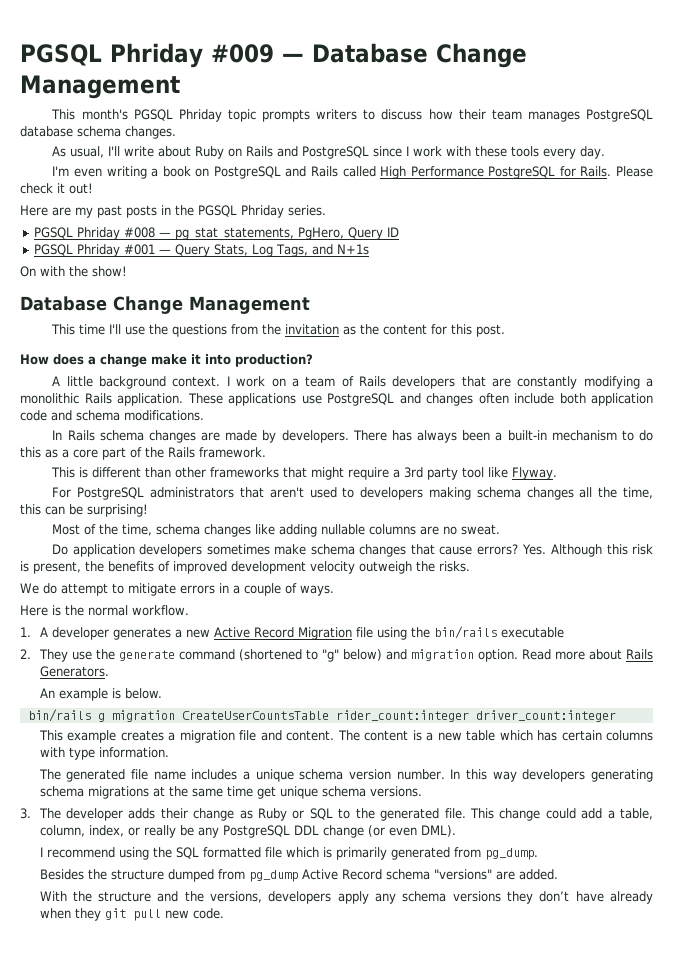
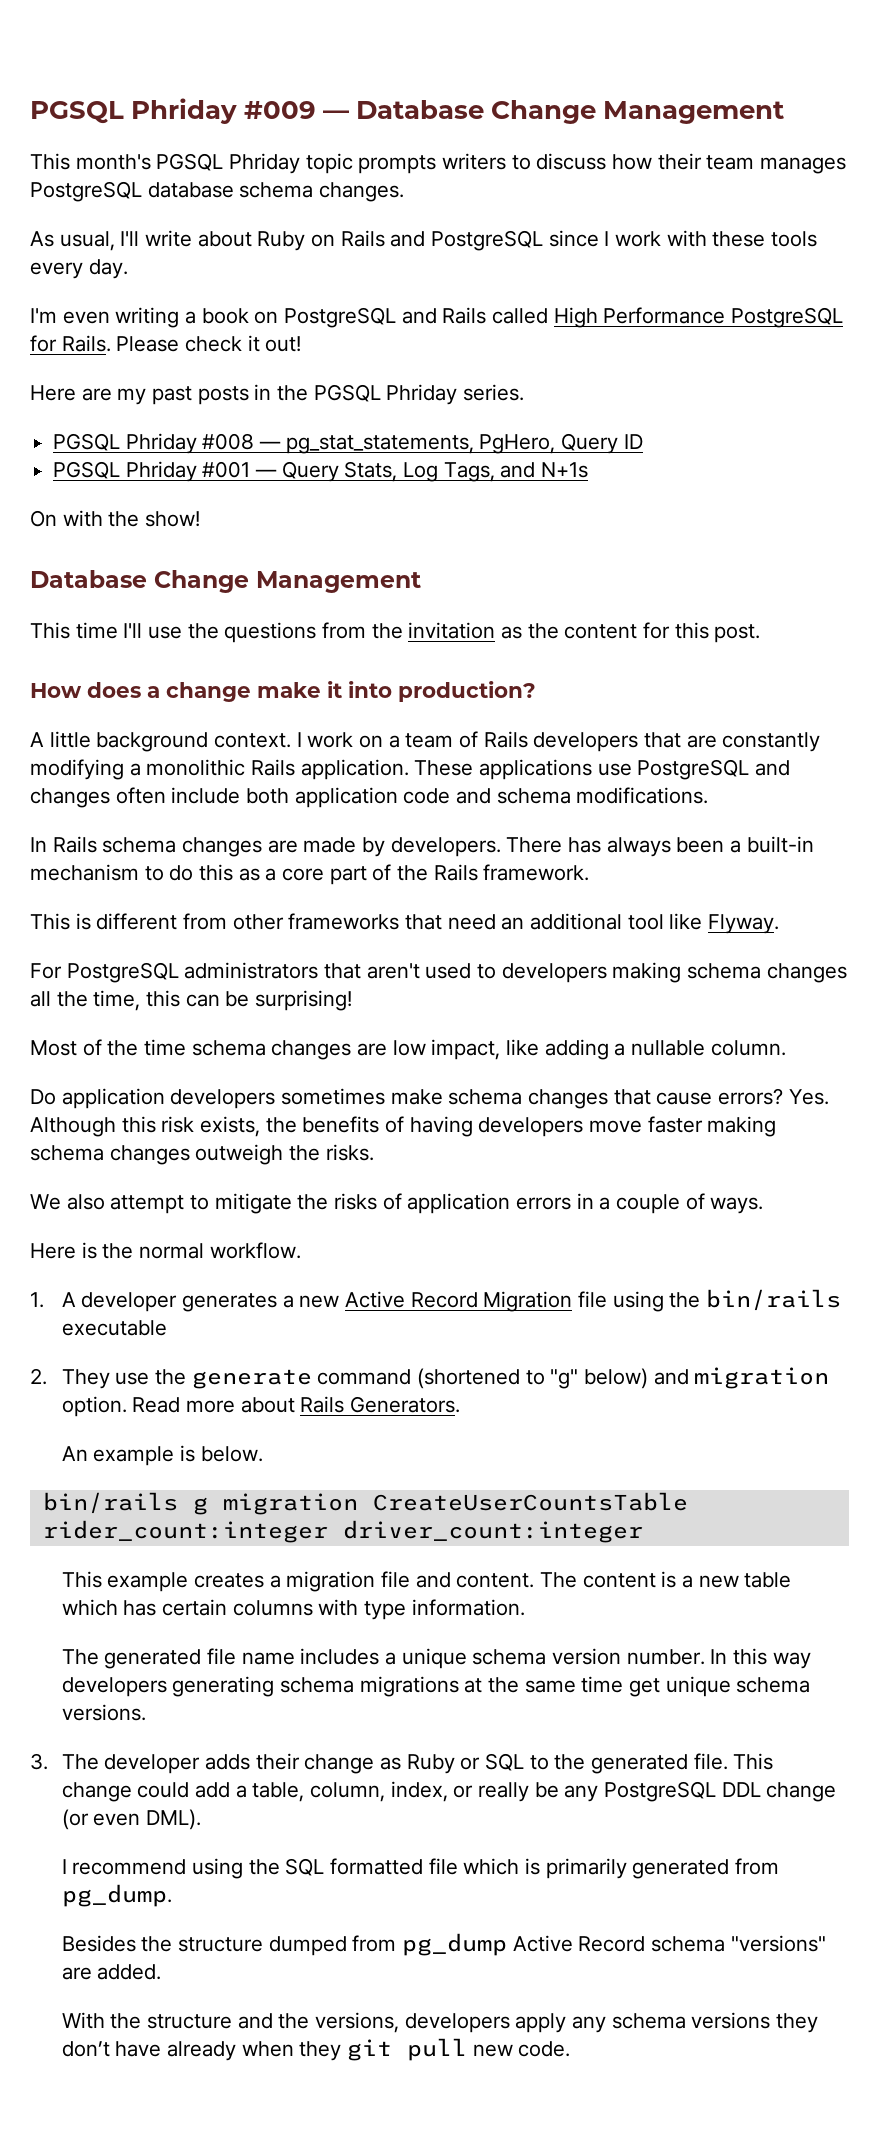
[145,467,172,478] than -> [183,913,228,930] from
[311,467,459,480] might require a 3rd party -> [447,913,623,930] need an additional
[122,524,501,537] time, schema changes like adding nullable columns are no sweat. -> [144,1039,786,1060] time schema changes are low impact, like adding a nullable column.
[20,561,81,574] is present, -> [200,1116,261,1137] exists,
[173,561,355,574] improved development velocity -> [409,1116,777,1137] [30,1145,190,1165] having developers move faster making schema changes
[43,583,57,594] do -> [66,1194,105,1210] also
(176, 589) none -> [297,1193,511,1214] the risks of application

